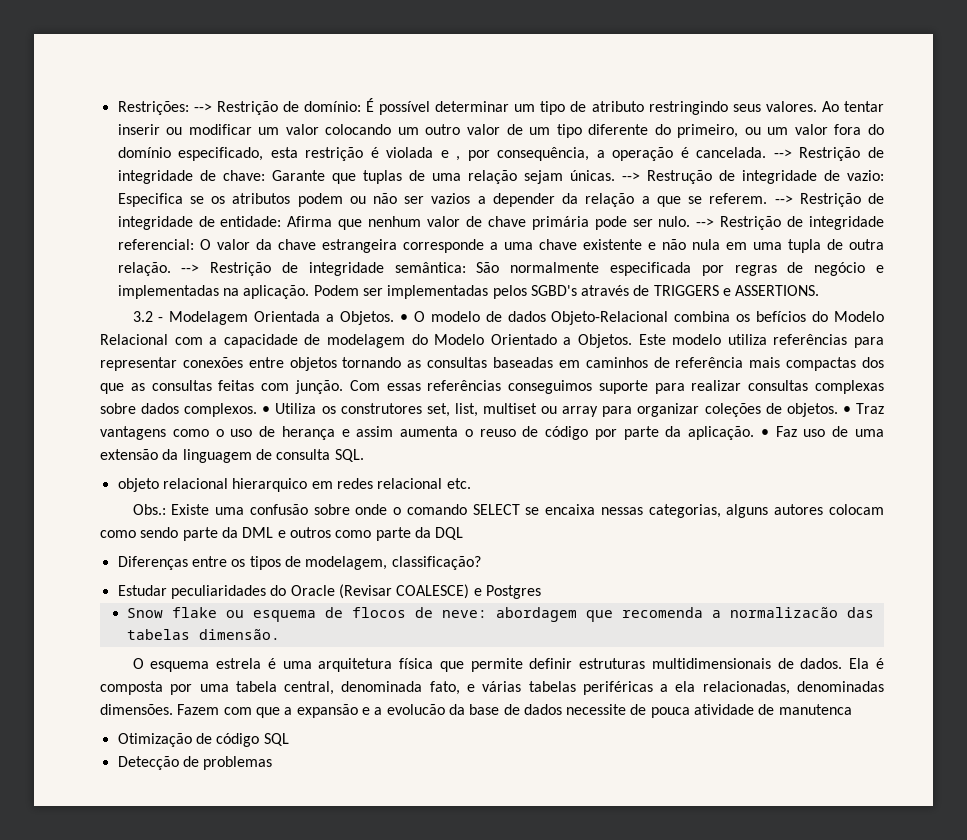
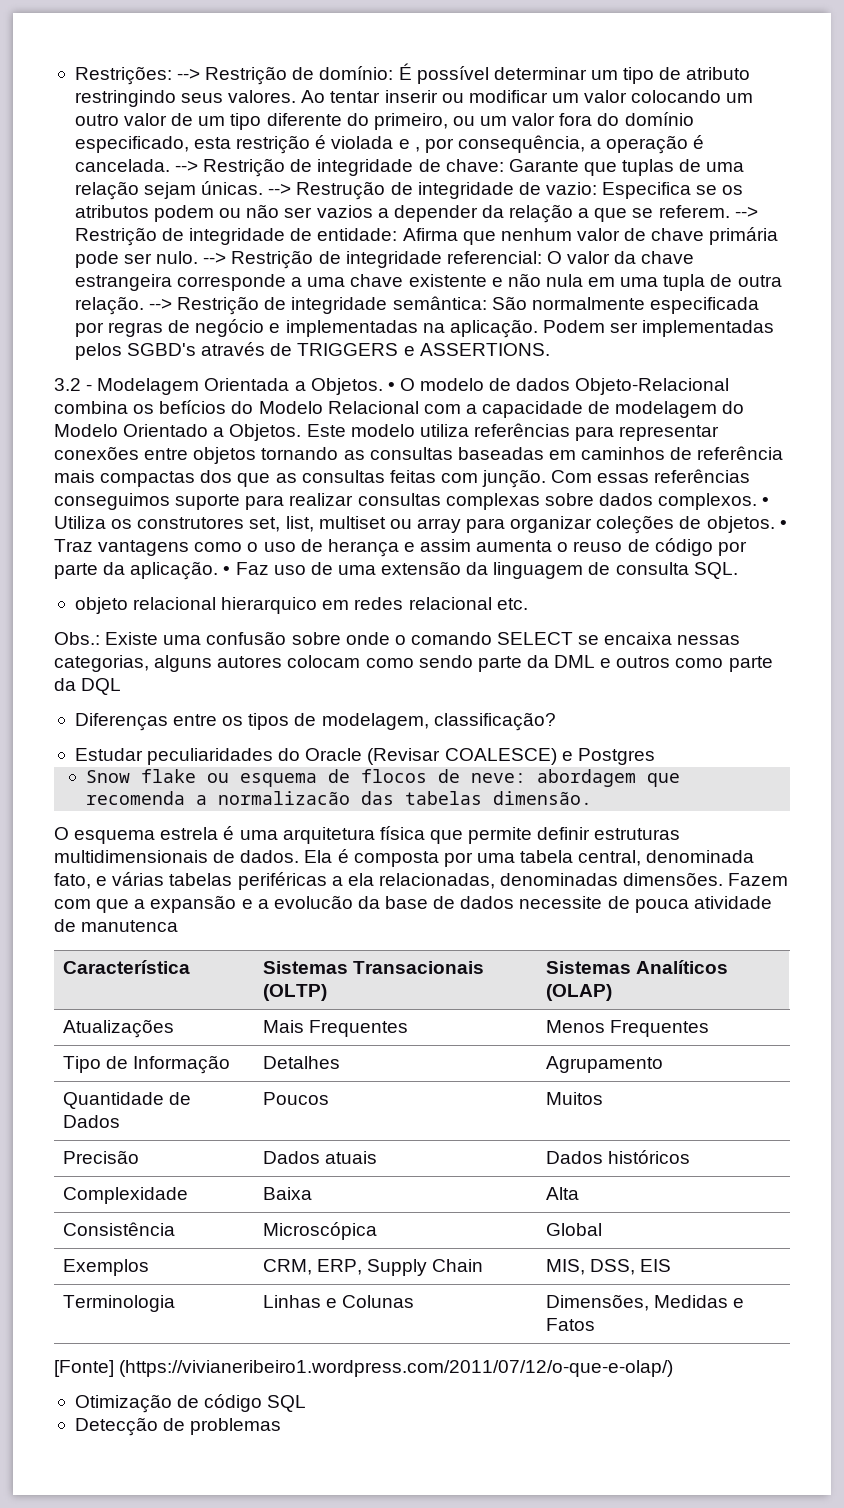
(852, 709) none -> [62,960,190,974] [262,961,485,974] [262,984,327,1001] [545,960,729,974] [545,984,612,1001] [62,1019,174,1038] [262,1020,409,1037] [545,1020,710,1037] [62,1055,231,1074] [262,1056,340,1069] [545,1056,663,1073] [62,1092,192,1109] [62,1115,120,1128] [262,1092,329,1105] [545,1092,603,1105] [62,1150,139,1164] [262,1151,378,1164] [545,1150,691,1164] [62,1187,188,1204] [262,1187,312,1200] [545,1187,579,1200] [62,1222,175,1236] [262,1222,377,1240] [545,1223,602,1236] [62,1259,149,1276] [262,1259,484,1276] [545,1259,672,1275] [62,1295,175,1312] [262,1295,415,1308] [545,1294,745,1311] [545,1318,595,1331] [54,1360,674,1377] // Característica | Sistemas Transacionais (OLTP) | Sistemas Analíticos (OLAP) // Atualizações | Mais Frequentes | Menos Frequentes // Tipo de Informação | Detalhes | Agrupamento // Quantidade de Dados | Poucos | Muitos // Precisão | Dados atuais | Dados históricos // Complexidade | Baixa | Alta // Consistência | Microscópica | Global // Exemplos | CRM, ERP, Supply Chain | MIS, DSS, EIS // Terminologia | Linhas e Colunas | Dimensões, Medidas e Fatos // [Fonte] (https://vivianeribeiro1.wordpress.com/2011/07/12/o-que-e-olap/)

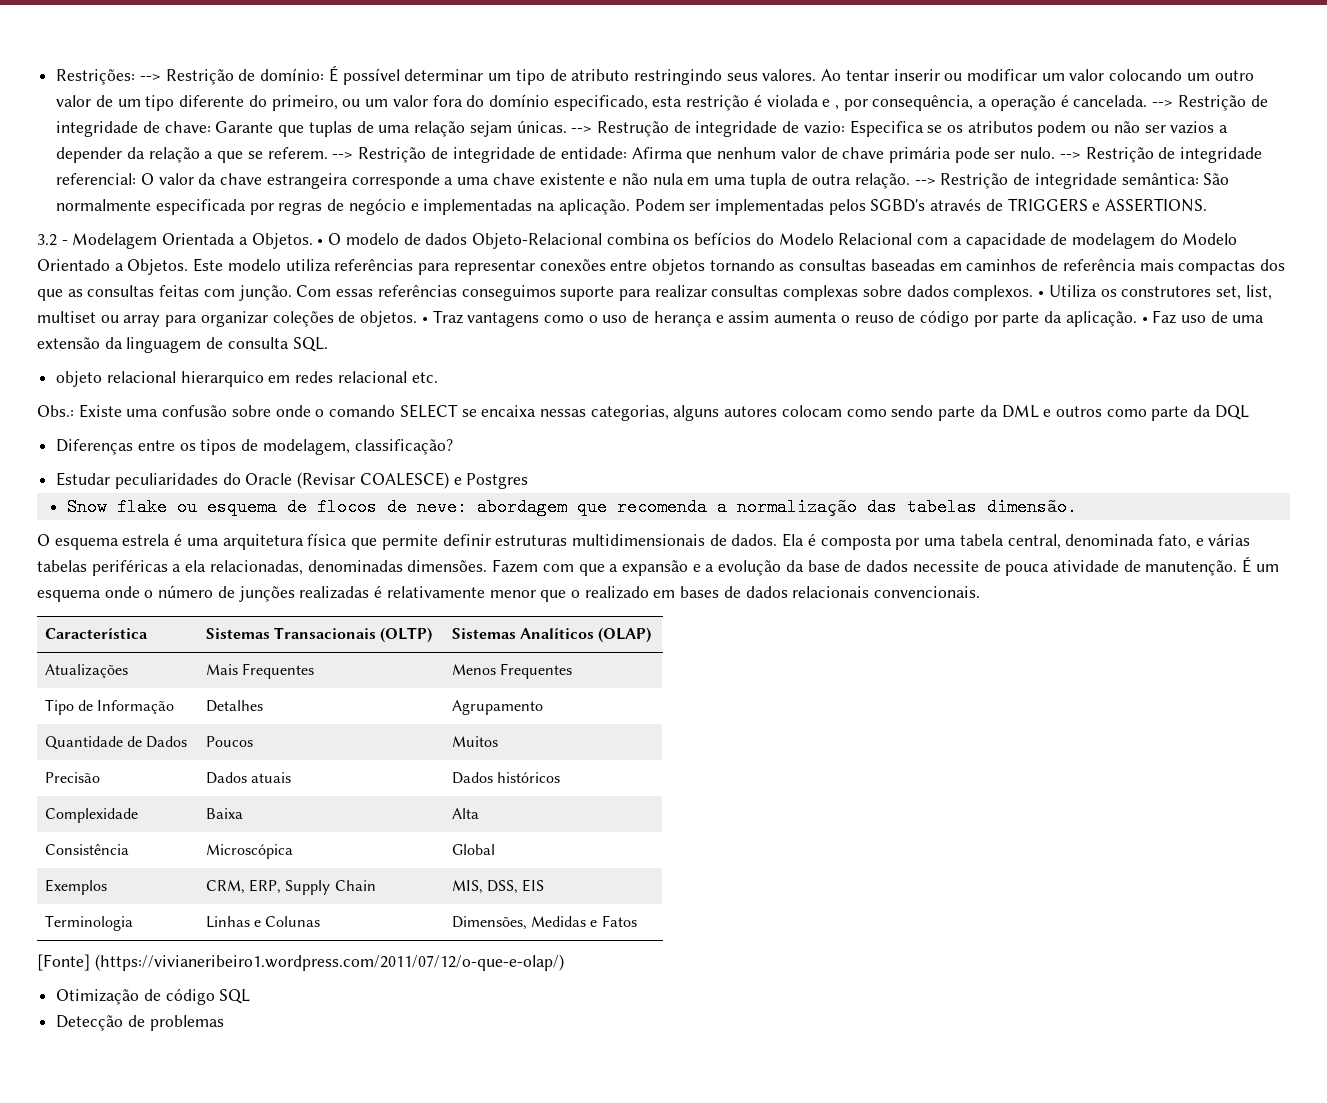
[218,791,351,805] normalizacão -> [736,498,857,516] normalização
[273,895,353,909] evolucão -> [718,560,782,576] evolução
[81,920,179,932] manutenca -> [1145,556,1279,576] [37,585,981,602] manutenção. É um esquema onde o número de junções realizadas é relativamente menor que o realizado em bases de dados relacionais convencionais.

